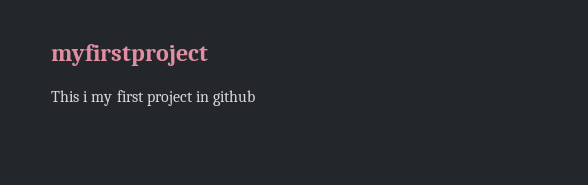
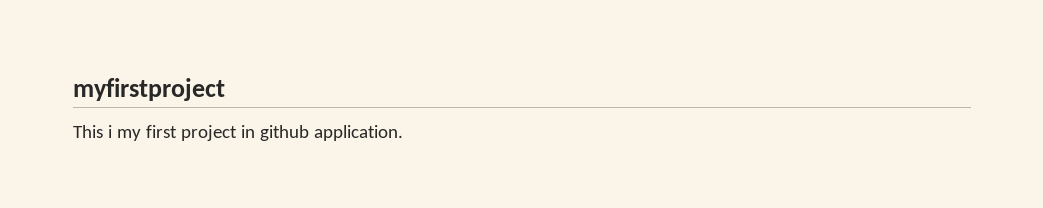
(256, 98) none -> [313,125,403,141] application.

